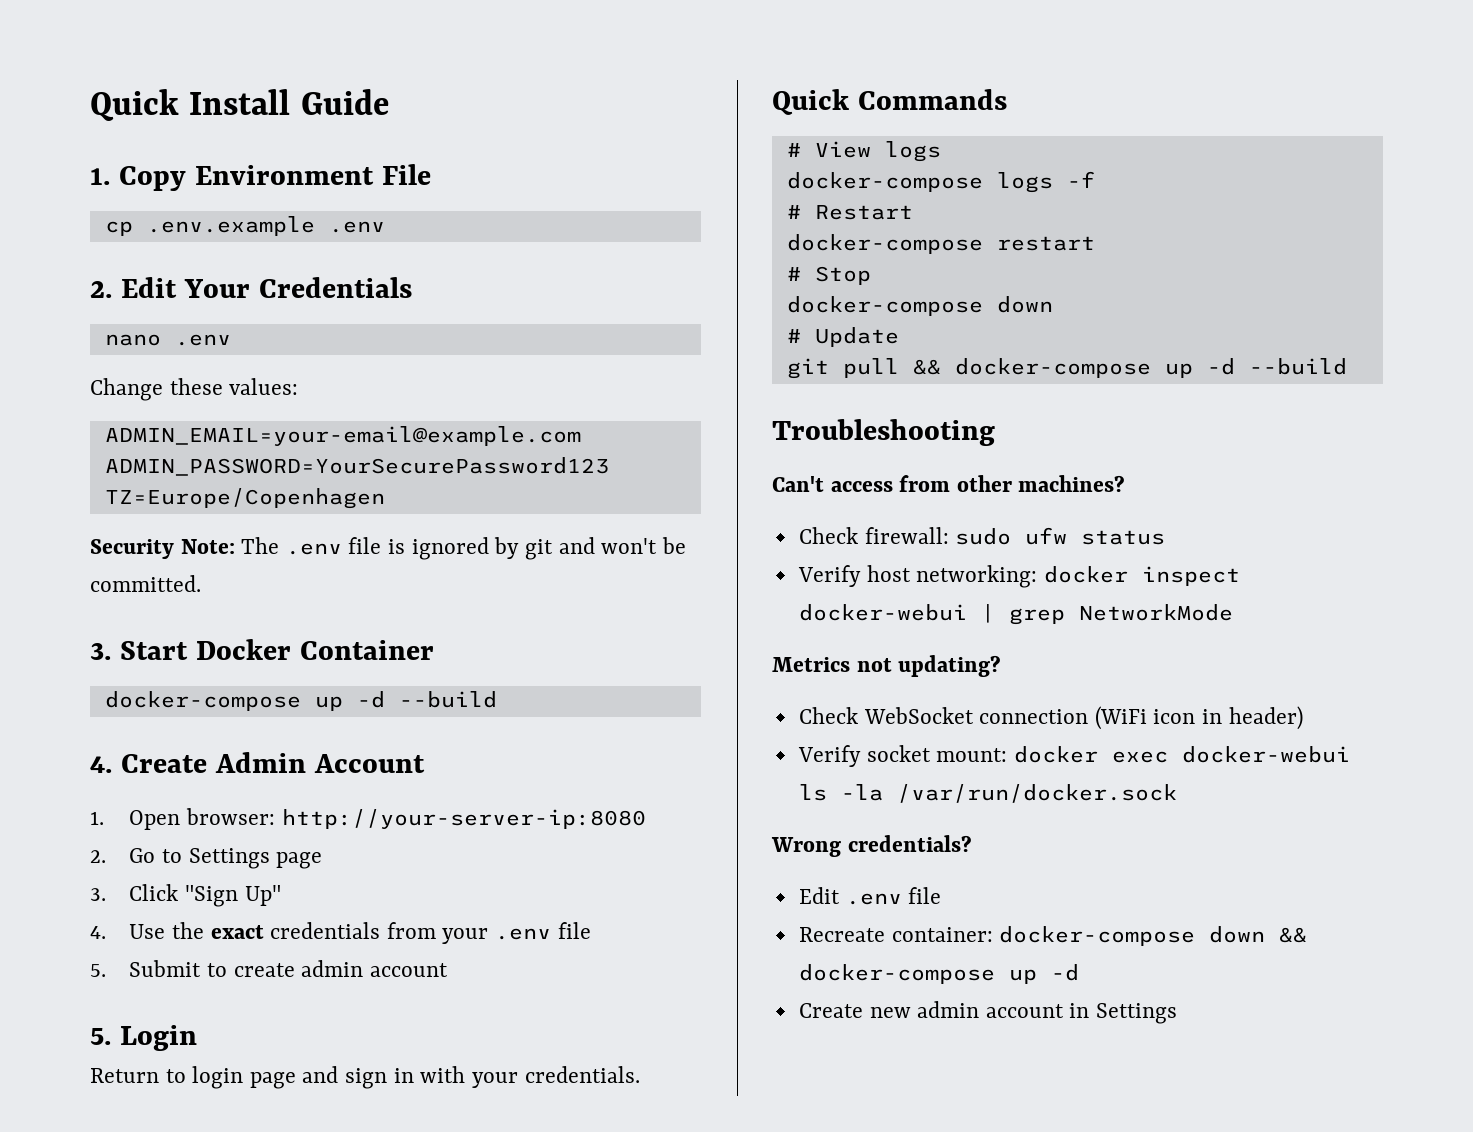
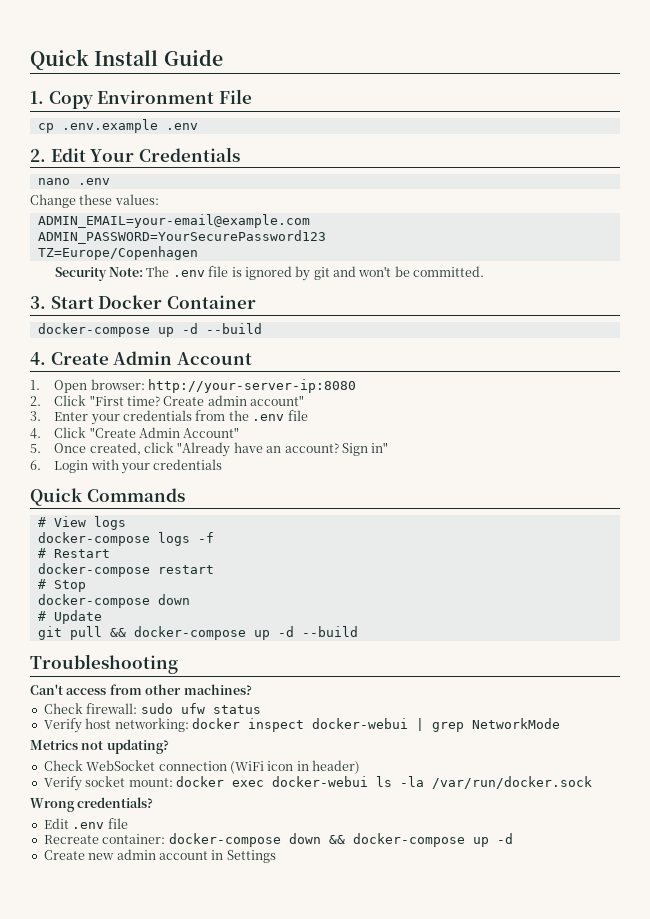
[129,848,323,869] [90,884,281,907] [90,922,264,939] Go to Settings page // 3. Click "Sign Up" // 4. Use the exact -> [54,395,305,406] [30,411,120,425] Click "First time? Create admin account" // 3. Enter your
[442,922,591,944] [90,960,448,977] [90,1025,197,1051] [90,1066,414,1089] your .env file // 5. Submit to create admin account // 5. Login // Return to login page and sign in -> [228,410,308,421] [30,427,240,439] [30,442,389,457] [30,460,89,473] the .env file // 4. Click "Create Admin Account" // 5. Once created, click "Already have an account? Sign in" // 6. Login
[524,1066,640,1083] credentials. -> [153,459,223,470] credentials

